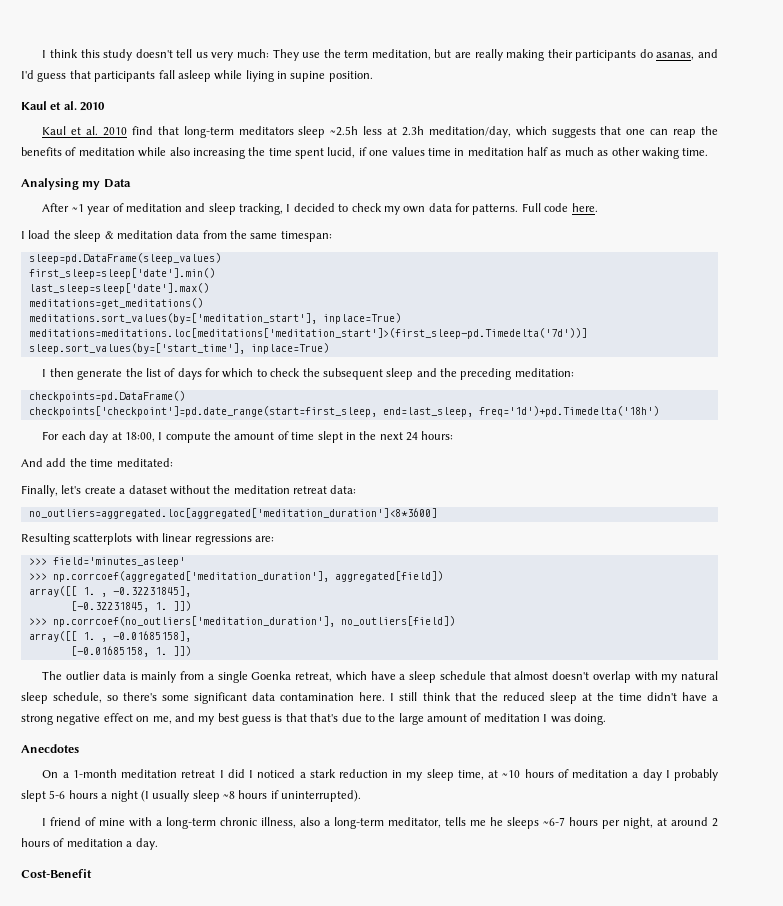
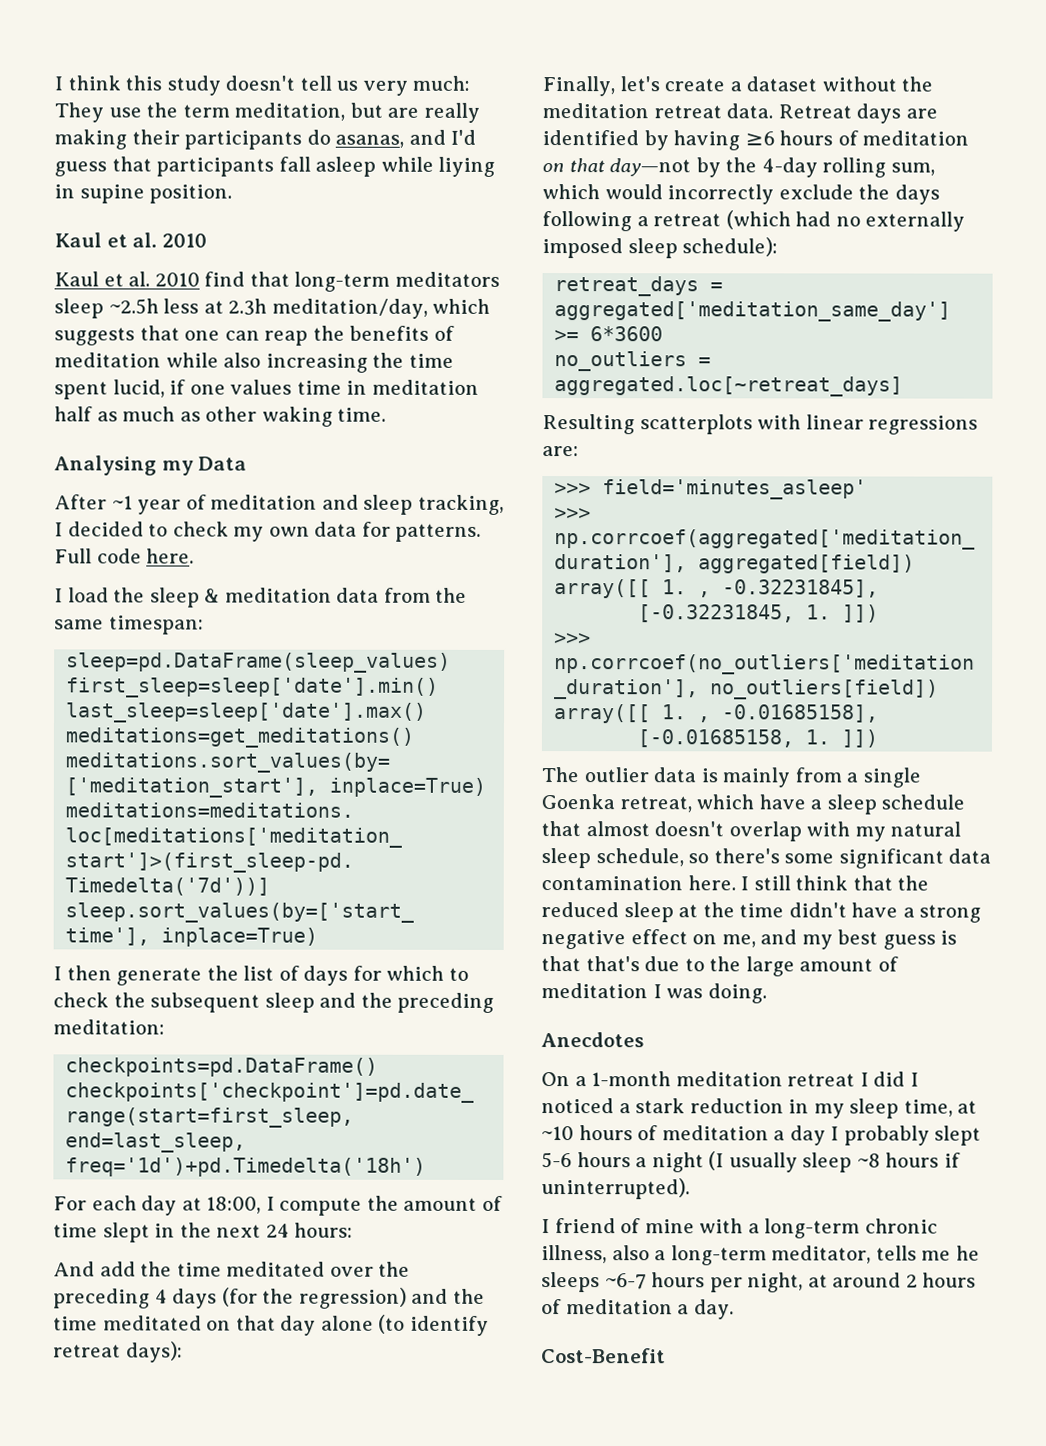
[116,458,173,467] meditated: -> [226,1261,411,1277] [53,1287,485,1309] [53,1314,489,1336] [53,1341,183,1363] meditated over the preceding 4 days (for the regression) and the time meditated on that day alone (to identify retreat days):
[330,485,357,494] [28,508,437,519] data: // no_outliers=aggregated.loc[aggregated['meditation_duration']<8*3600] -> [726,103,938,124] [542,130,970,151] [542,157,935,178] [542,184,940,205] [542,210,966,232] [542,237,779,259] [554,276,724,297] [554,301,952,322] [554,326,664,342] [554,351,712,372] [554,376,904,397] data. Retreat days are identified by having ≥6 hours of meditation on that day—not by the 4-day rolling sum, which would incorrectly exclude the days following a retreat (which had no externally imposed sleep schedule): // retreat_days = aggregated['meditation_same_day'] >= 6*3600 // no_outliers = aggregated.loc[~retreat_days]

